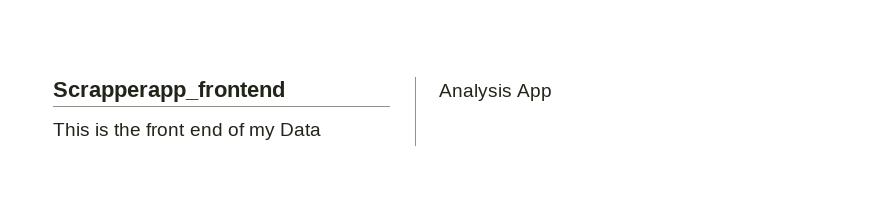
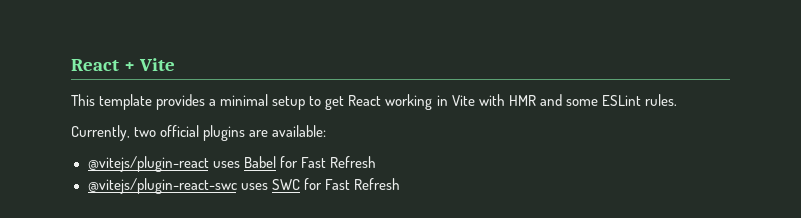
[53,81,285,102] [53,123,321,140] [439,84,553,101] Scrapperapp_frontend // This is the front end of my Data Analysis App -> [71,58,175,71] [71,94,677,110] [71,125,327,141] [87,156,376,172] [87,178,400,194] React + Vite // This template provides a minimal setup to get React working in Vite with HMR and some ESLint rules. // Currently, two official plugins are available: // @vitejs/plugin-react uses Babel for Fast Refresh // @vitejs/plugin-react-swc uses SWC for Fast Refresh

